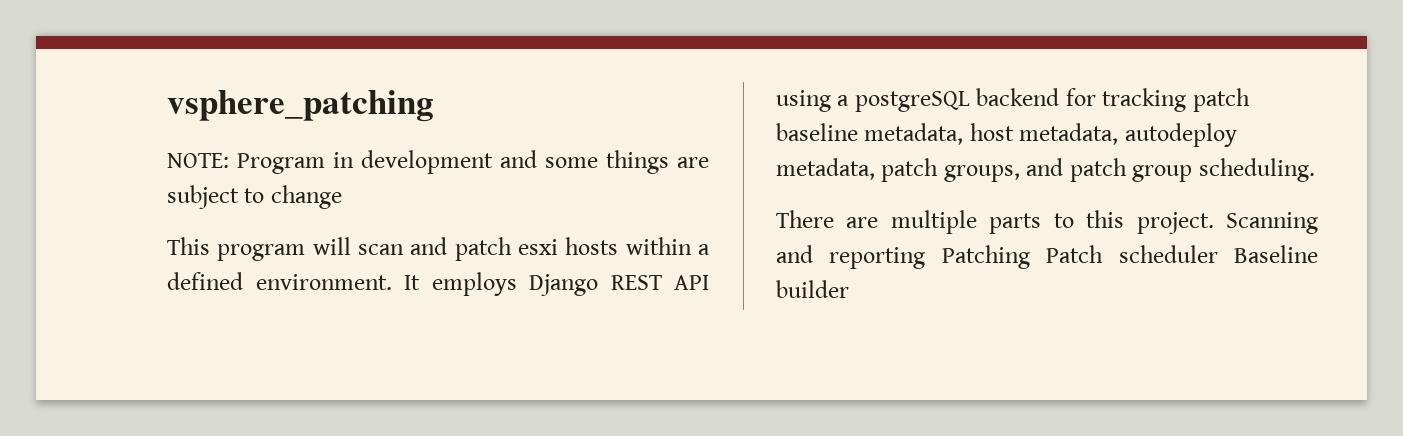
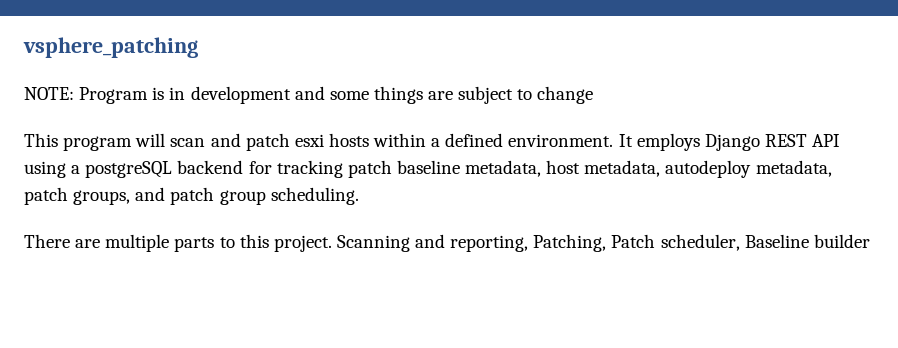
(325, 163) none -> [152,87,165,100] is
[829,245,1218,269] reporting Patching Patch scheduler -> [450,234,740,252] reporting, Patching, Patch scheduler,

